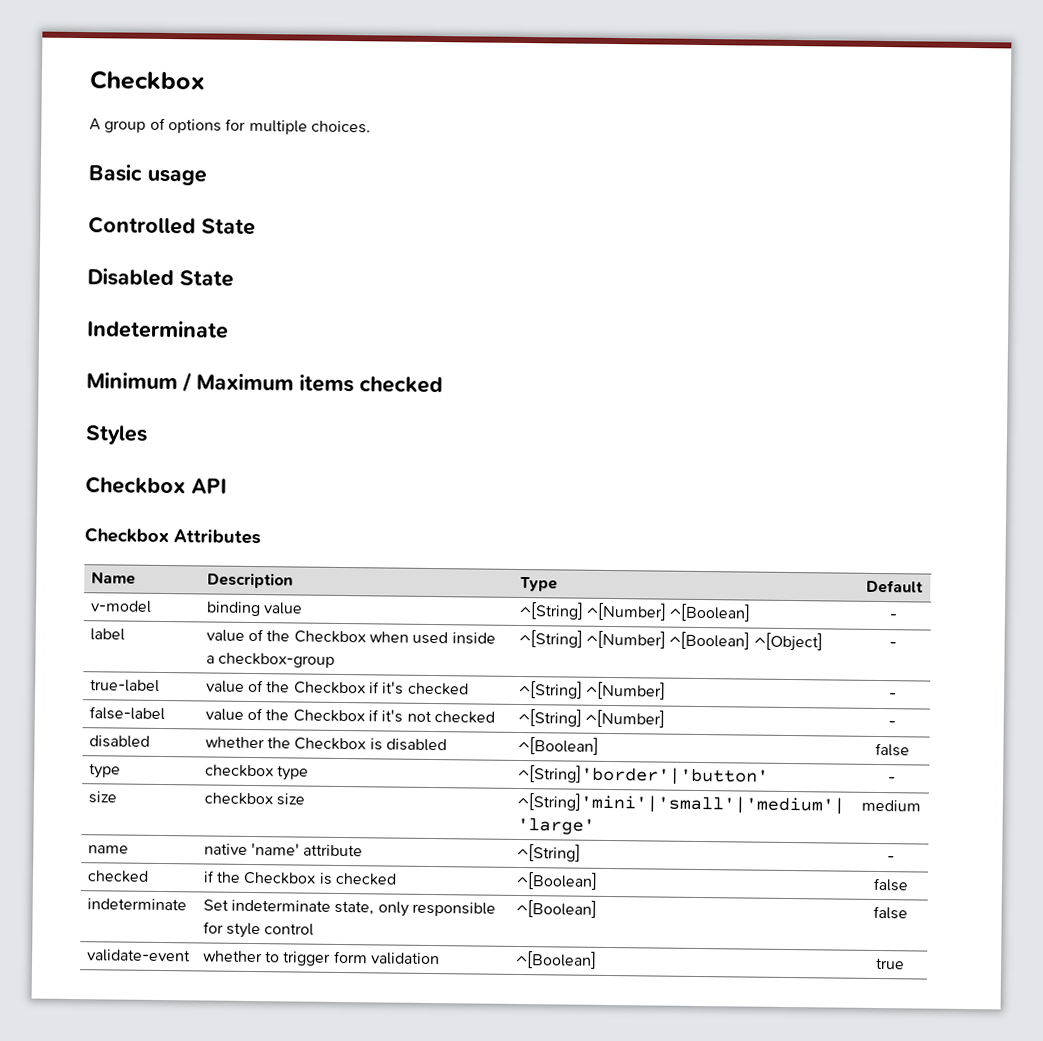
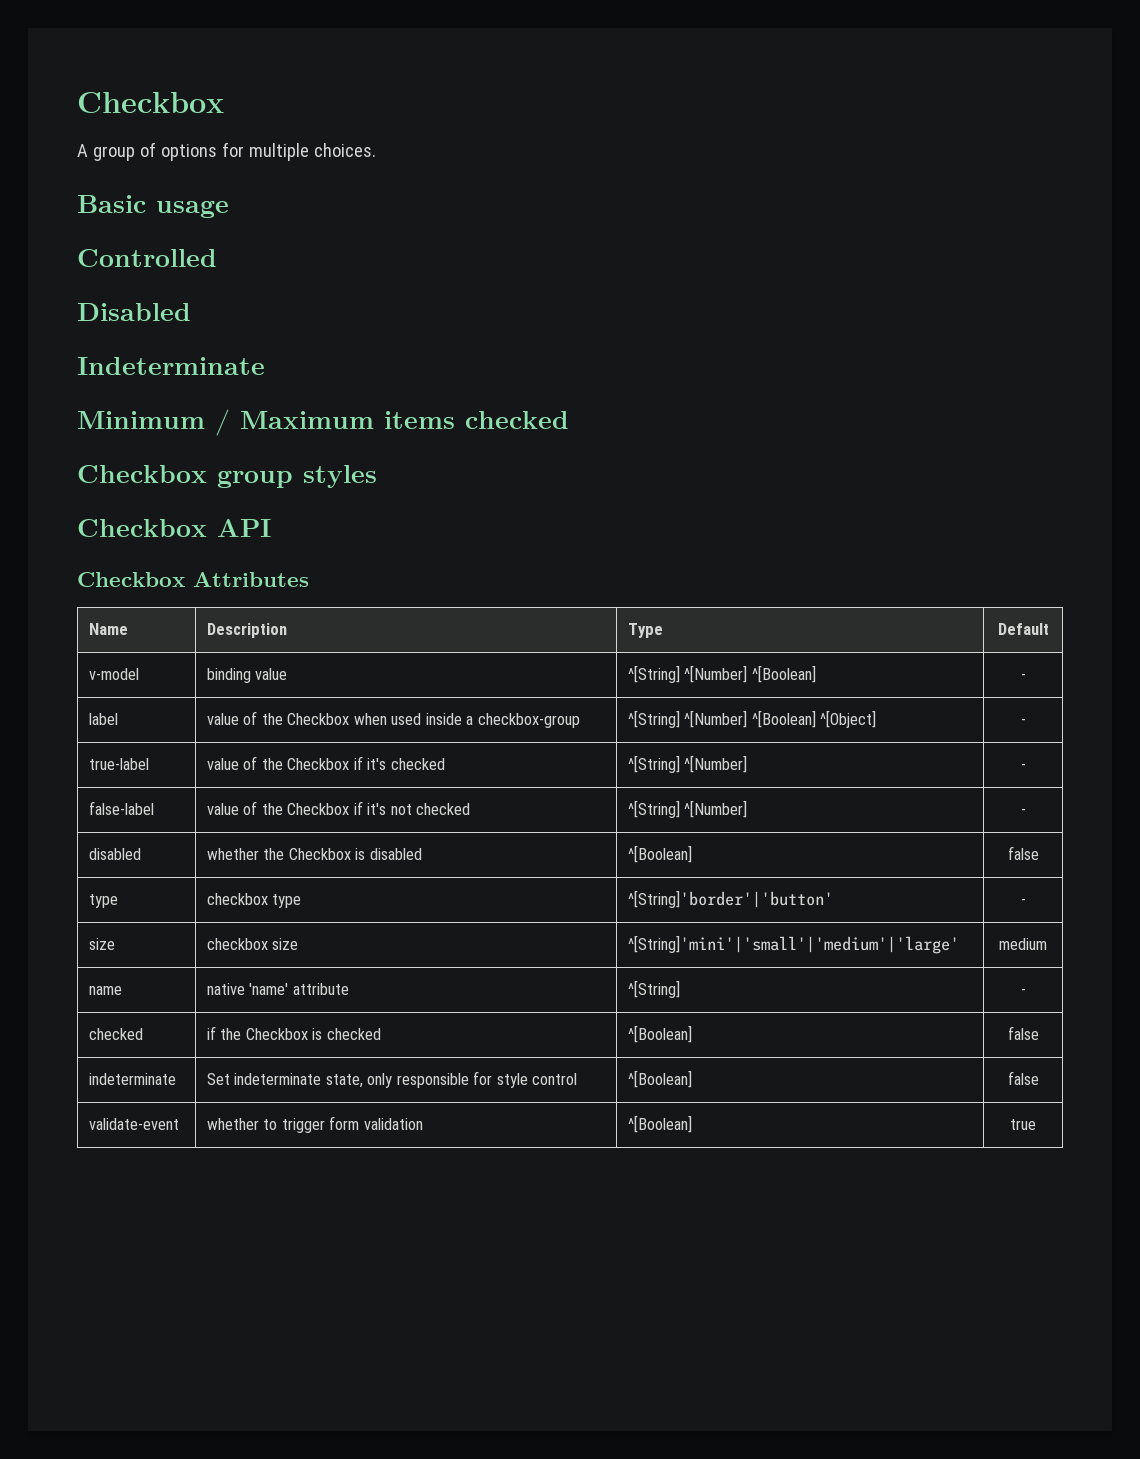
[201,218,256,236] State -> (217, 258) none
[179,270,234,287] State -> (191, 312) none
[85,425,148,445] Styles -> [77,465,377,488] Checkbox group styles

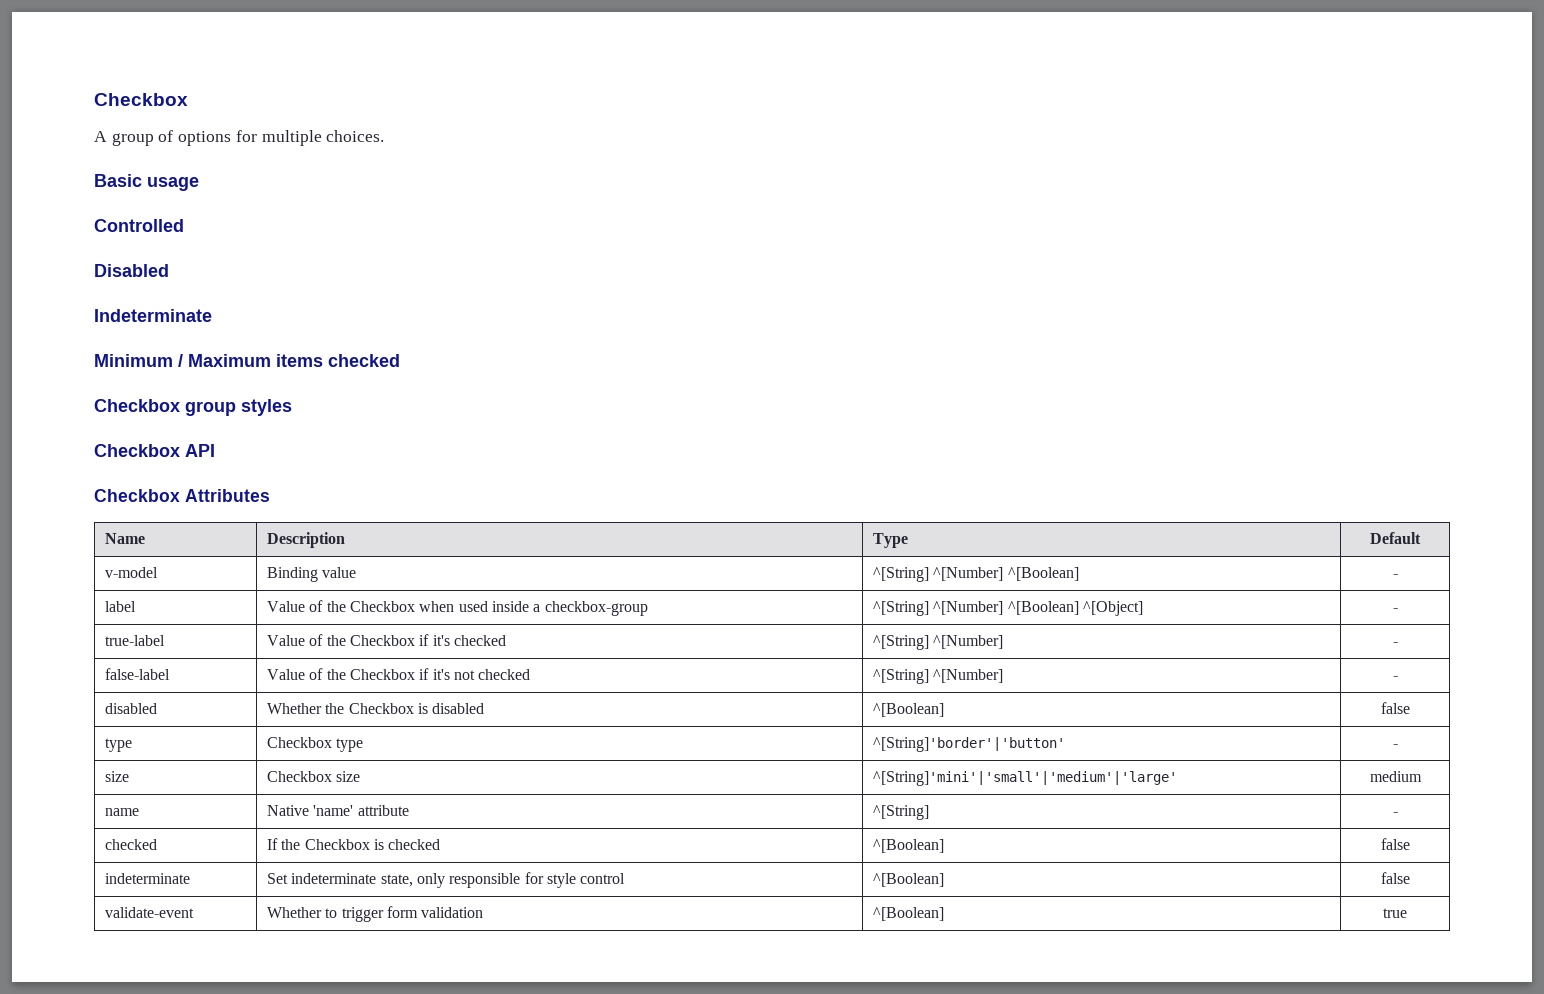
[207,668,252,683] binding -> [266,567,318,582] Binding
[207,713,240,725] value -> [266,601,305,612] Value
[207,758,240,770] value -> [266,635,305,646] Value
[207,803,240,815] value -> [266,669,305,680] Value
[207,848,260,860] whether -> [266,703,322,714] Whether
[207,893,269,905] checkbox -> [266,737,332,748] Checkbox
[207,938,269,950] checkbox -> [266,771,332,782] Checkbox
[207,983,246,995] native -> [266,805,309,816] Native
[207,1026,217,1040] if -> [266,838,278,850] If
[207,1118,260,1130] whether -> [266,907,322,918] Whether

